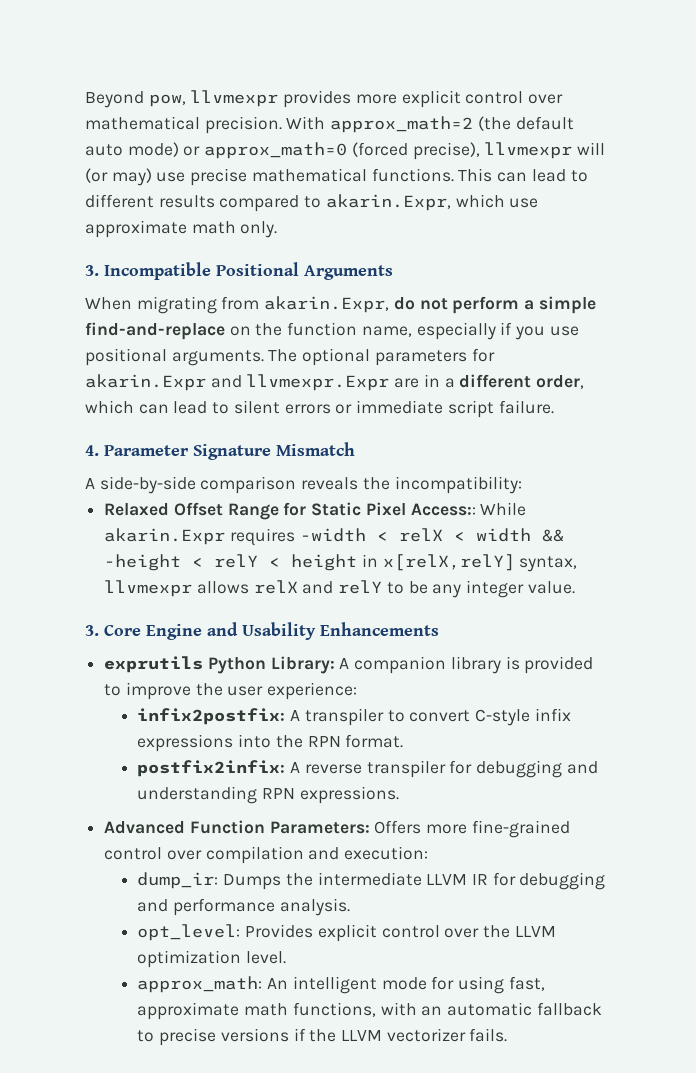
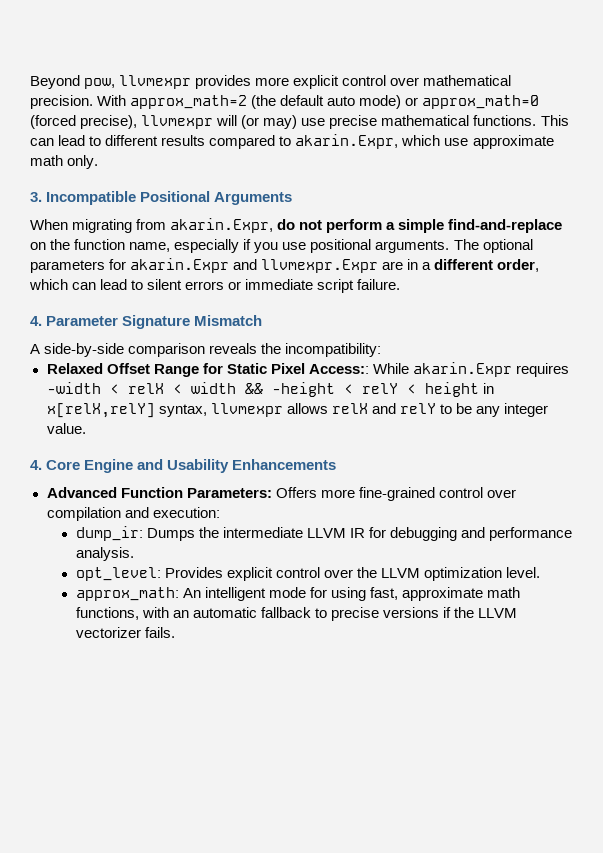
[85,625,99,636] 3. -> [30,460,42,470] 4.
[104,656,594,674] [104,682,358,700] [137,708,571,726] [137,734,404,752] [137,760,598,778] [137,786,399,804] // exprutils Python Library: A companion library is provided to improve the user experience: // infix2postfix: A transpiler to convert C-style infix expressions into the RPN format. // postfix2infix: A reverse transpiler for debugging and understanding RPN expressions. -> (337, 464) none

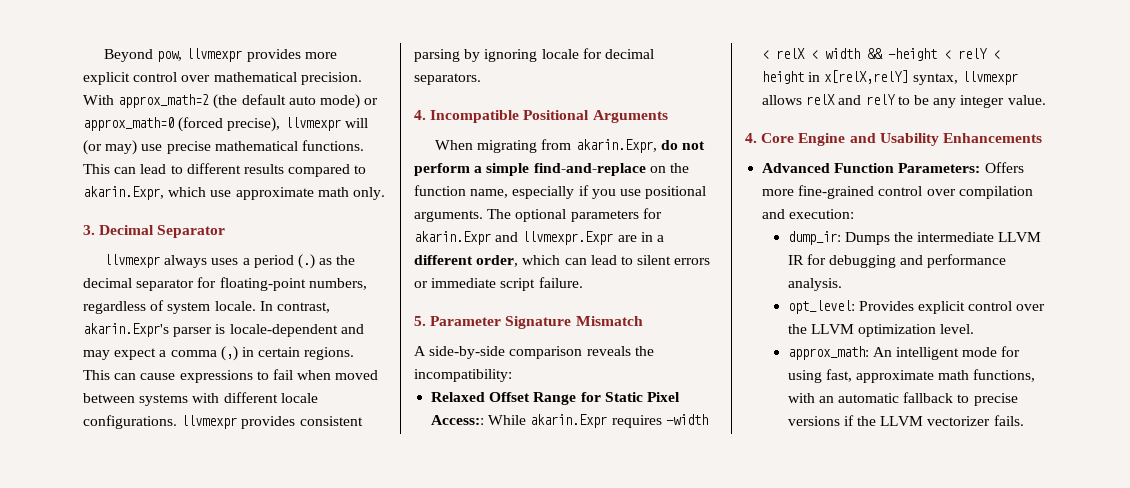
(42, 197) none -> [99,225,226,238] [104,254,356,269] [83,277,367,291] [83,300,330,314] [83,323,364,337] [83,346,355,361] [83,369,379,383] [83,392,318,406] [83,415,363,429] [414,48,654,62] [414,73,481,85] [414,110,426,120] Decimal Separator // llvmexpr always uses a period (.) as the decimal separator for floating-point numbers, regardless of system locale. In contrast, akarin.Expr's parser is locale-dependent and may expect a comma (,) in certain regions. This can cause expressions to fail when moved between systems with different locale configurations. llvmexpr provides consistent parsing by ignoring locale for decimal separators. // 4.
[30,316,42,326] 4. -> [414,316,426,326] 5.

